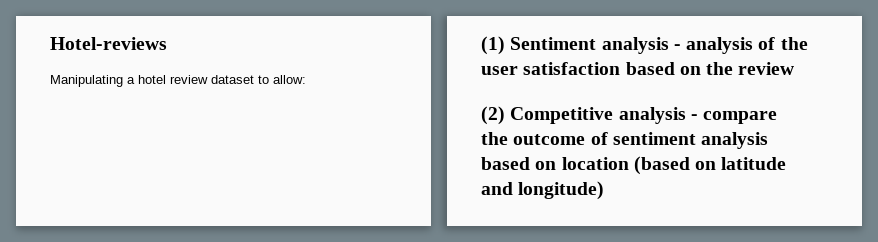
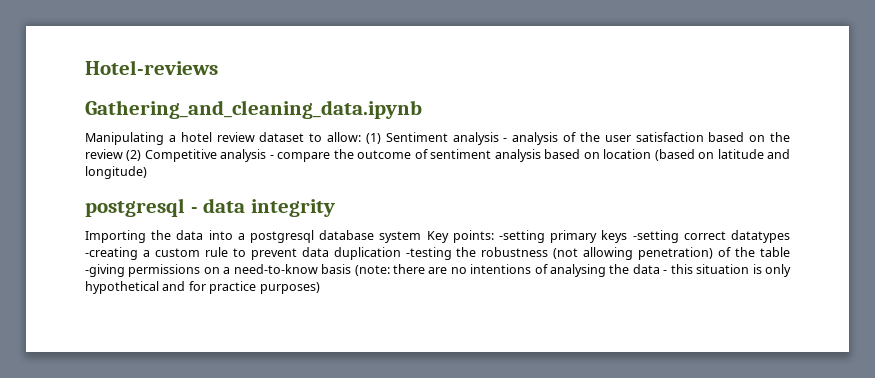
(167, 43) none -> [85,100,422,119] // Gathering_and_cleaning_data.ipynb
(306, 79) // -> (361, 137) none
(795, 68) // -> (123, 154) none
(605, 190) none -> [85,198,335,217] [85,230,791,243] [85,247,790,260] [85,264,792,277] [85,281,320,294] // postgresql - data integrity // Importing the data into a postgresql database system Key points: -setting primary keys -setting correct datatypes -creating a custom rule to prevent data duplication -testing the robustness (not allowing penetration) of the table -giving permissions on a need-to-know basis (note: there are no intentions of analysing the data - this situation is only hypothetical and for practice purposes)

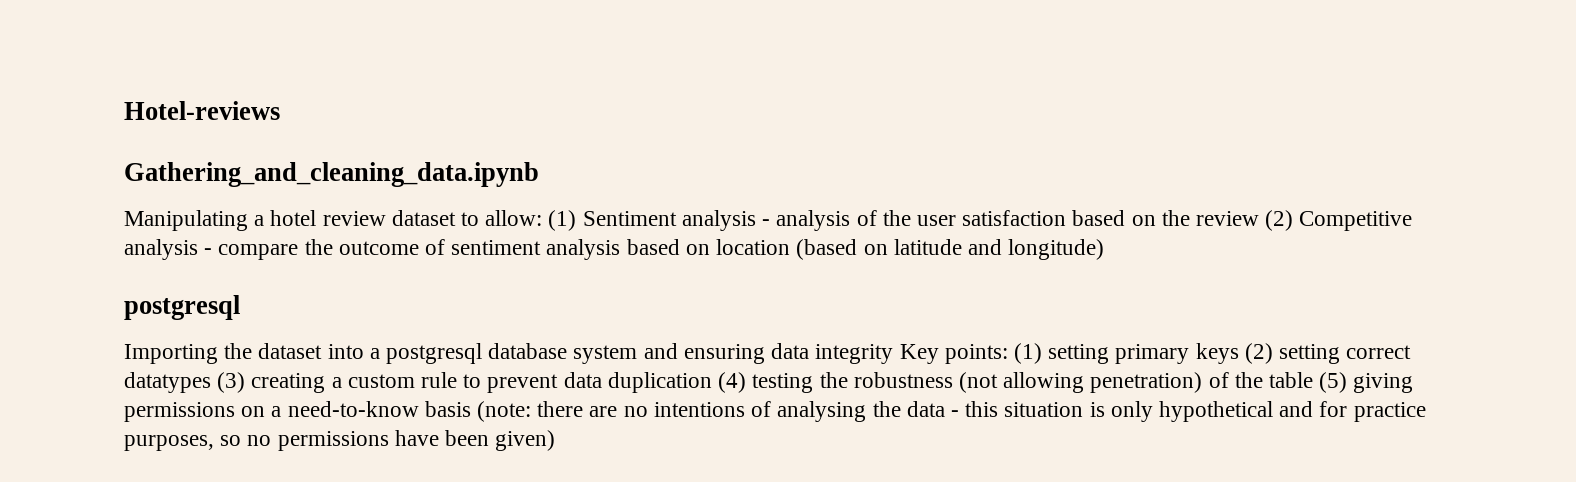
[190,198,335,217] - data integrity -> (240, 307) none
[176,230,204,240] data -> [258,343,323,359] dataset
[426,230,791,243] [85,247,138,260] Key points: -setting primary keys -setting correct datatypes -creating -> [643,343,1412,364] [124,372,326,393] and ensuring data integrity Key points: (1) setting primary keys (2) setting correct datatypes (3) creating
[405,247,452,260] -testing -> [718,372,814,393] (4) testing
[85,264,125,277] -giving -> [1319,372,1414,393] (5) giving
[259,282,320,294] purposes) -> [124,430,556,451] purposes, so no permissions have been given)

